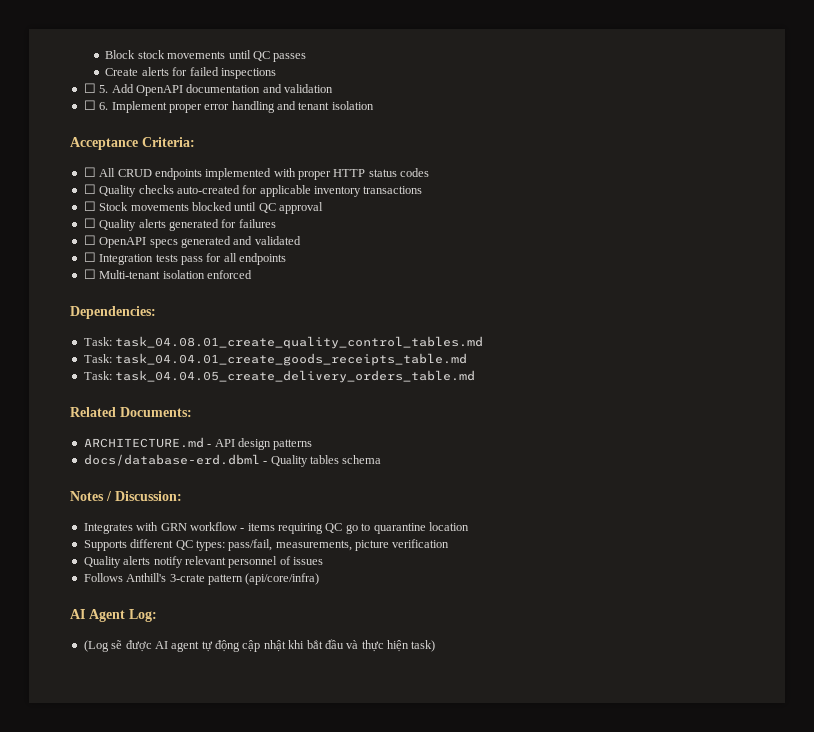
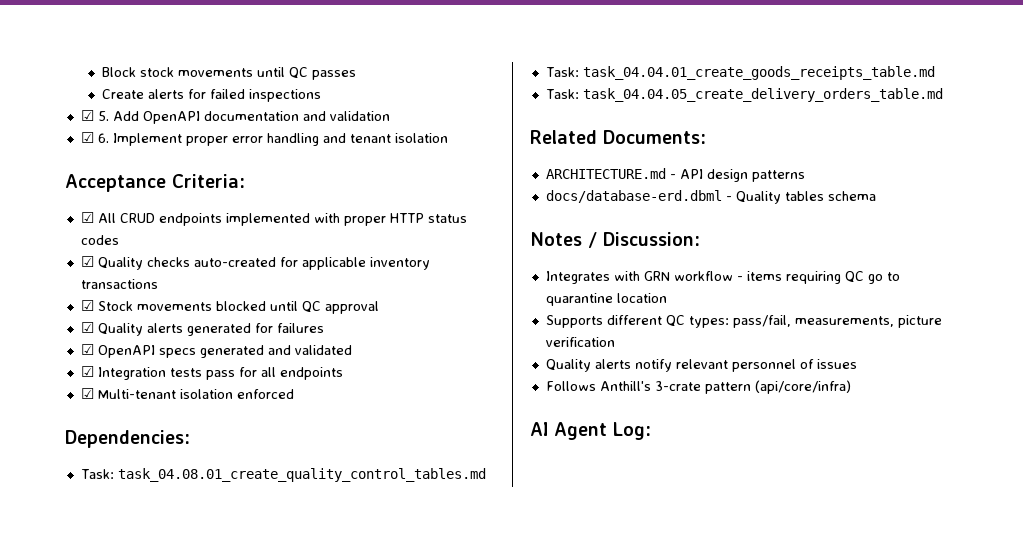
[83,83,96,93] ☐ -> [80,110,94,121] ☑
[83,100,96,110] ☐ -> [80,132,94,143] ☑
[83,167,96,177] ☐ -> [80,212,94,223] ☑
[83,184,96,194] ☐ -> [80,256,94,267] ☑
[83,201,96,211] ☐ -> [80,300,94,311] ☑
[83,218,96,228] ☐ -> [80,322,94,333] ☑
[83,235,96,245] ☐ -> [80,344,94,355] ☑
[83,252,96,262] ☐ -> [80,366,94,377] ☑
[83,269,96,279] ☐ -> [80,388,94,399] ☑
[83,639,436,652] // (Log sẽ được AI agent tự động cập nhật khi bắt đầu và thực hiện task) -> (651, 431) none

